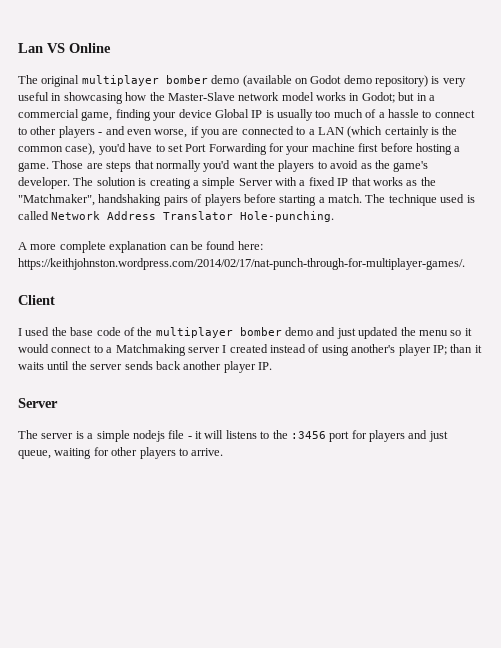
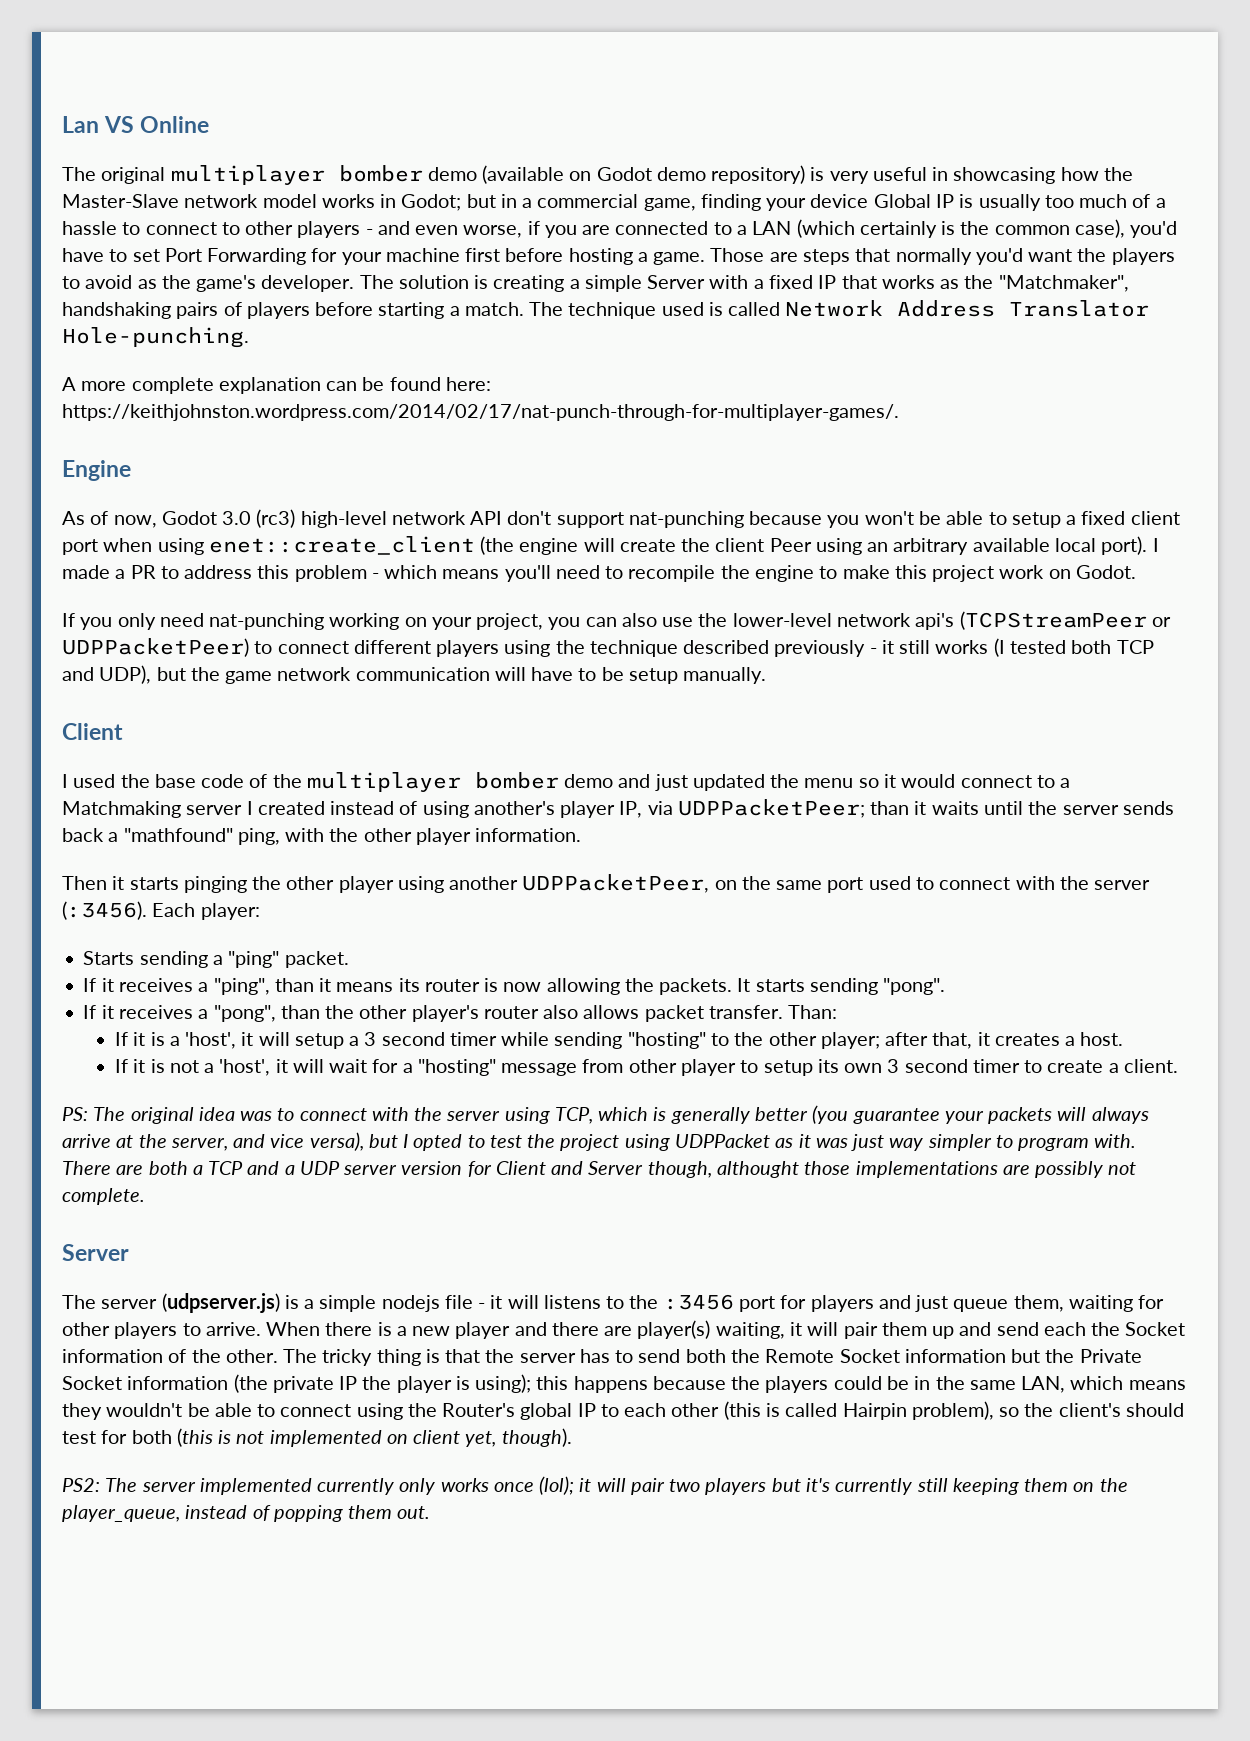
(465, 264) none -> [62,460,131,481] [62,509,1180,528] [62,536,1159,555] [62,565,1136,582] [62,611,1171,630] [62,638,1154,657] [62,665,767,684] // Engine // As of now, Godot 3.0 (rc3) high-level network API don't support nat-punching because you won't be able to setup a fixed client port when using enet::create_client (the engine will create the client Peer using an arbitrary available local port). I made a PR to address this problem - which means you'll need to recompile the engine to make this project work on Godot. // If you only need nat-punching working on your project, you can also use the lower-level network api's (TCPStreamPeer or UDPPacketPeer) to connect different players using the technique described previously - it still works (I tested both TCP and UDP), but the game network communication will have to be setup manually.
[432,345,447,355] IP; -> [619,799,865,818] IP, via UDPPacketPeer;
[183,361,272,373] another player IP. -> [108,828,582,845] [62,874,1151,893] [62,901,260,920] [83,951,349,968] [83,978,946,995] [83,1005,838,1022] [114,1032,1124,1049] [114,1059,1178,1076] [62,1105,1149,1124] [62,1132,1137,1151] [62,1161,1137,1178] [62,1188,145,1205] a "mathfound" ping, with the other player information. // Then it starts pinging the other player using another UDPPacketPeer, on the same port used to connect with the server (:3456). Each player: // Starts sending a "ping" packet. // If it receives a "ping", than it means its router is now allowing the packets. It starts sending "pong". // If it receives a "pong", than the other player's router also allows packet transfer. Than: // If it is a 'host', it will setup a 3 second timer while sending "hosting" to the other player; after that, it creates a host. // If it is not a 'host', it will wait for a "hosting" message from other player to setup its own 3 second timer to create a client. // PS: The original idea was to connect with the server using TCP, which is generally better (you guarantee your packets will always arrive at the server, and vice versa), but I opted to test the project using UDPPacket as it was just way simpler to program with. There are both a TCP and a UDP server version for Client and Server though, althought those implementations are possibly not complete.
(74, 436) none -> [161,1293,280,1313] (udpserver.js)
[18,450,51,459] queue, -> [953,1295,1064,1312] queue them,
(224, 452) none -> [266,1320,1186,1339] [62,1349,1142,1366] [62,1374,1186,1393] [62,1401,1184,1420] [62,1428,572,1447] [62,1476,1128,1495] [62,1505,431,1522] When there is a new player and there are player(s) waiting, it will pair them up and send each the Socket information of the other. The tricky thing is that the server has to send both the Remote Socket information but the Private Socket information (the private IP the player is using); this happens because the players could be in the same LAN, which means they wouldn't be able to connect using the Router's global IP to each other (this is called Hairpin problem), so the client's should test for both (this is not implemented on client yet, though). // PS2: The server implemented currently only works once (lol); it will pair two players but it's currently still keeping them on the player_queue, instead of popping them out.

